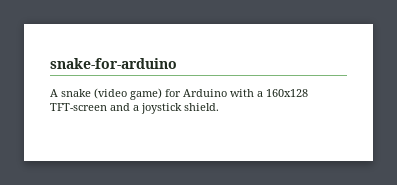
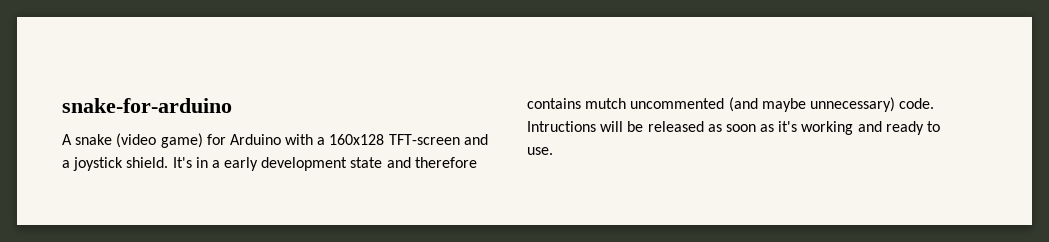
(219, 107) none -> [172,157,477,171] [527,97,935,112] [527,121,941,135] [527,147,553,155] It's in a early development state and therefore contains mutch uncommented (and maybe unnecessary) code. Intructions will be released as soon as it's working and ready to use.

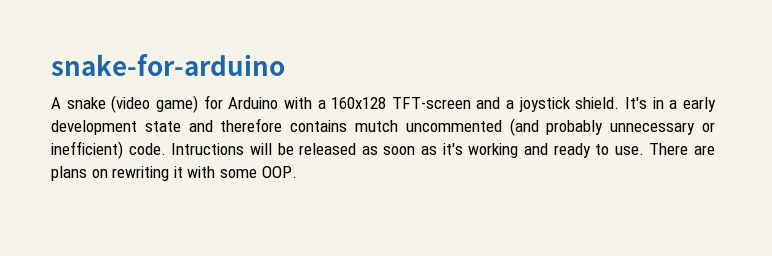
[761,97,895,112] maybe unnecessary) -> [546,120,715,135] [51,141,123,159] probably unnecessary or inefficient)
(553, 151) none -> [649,143,715,155] [51,166,297,181] There are plans on rewriting it with some OOP.

